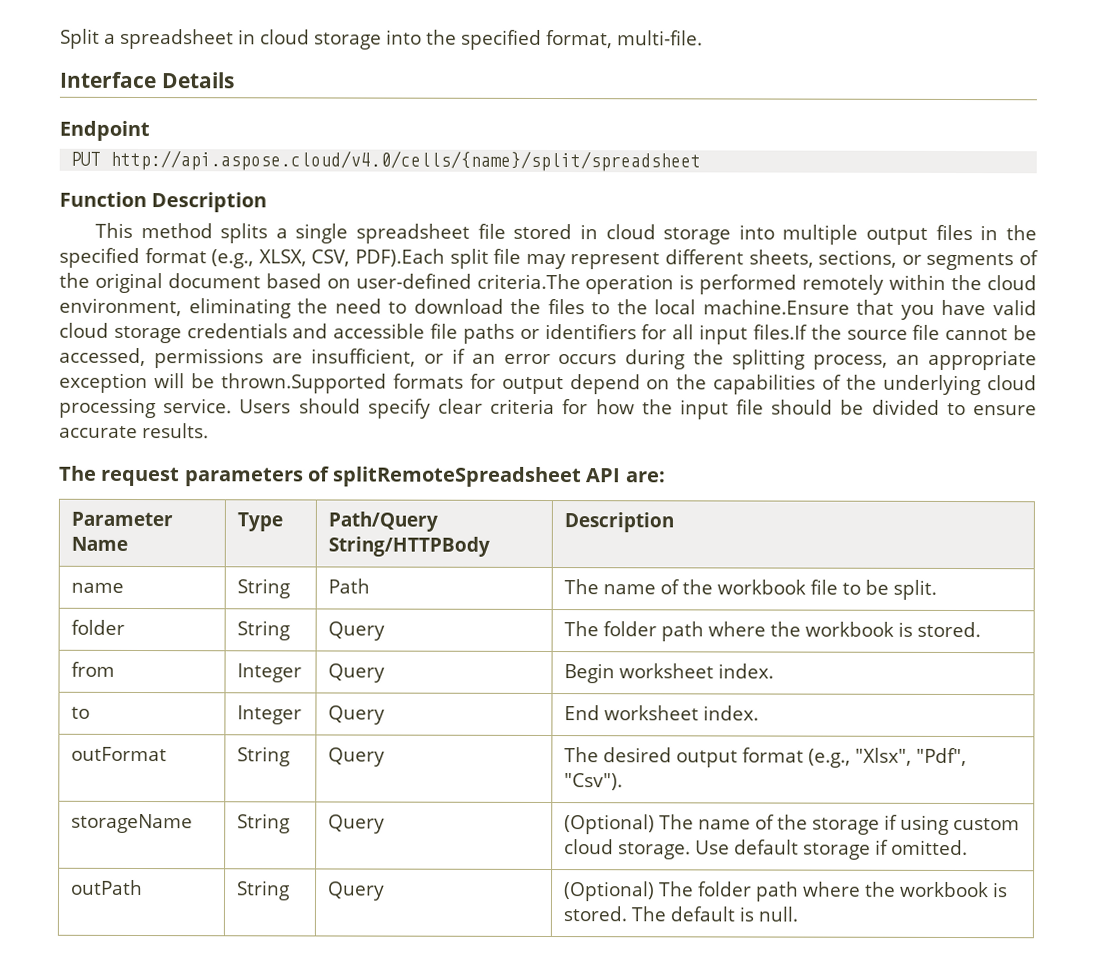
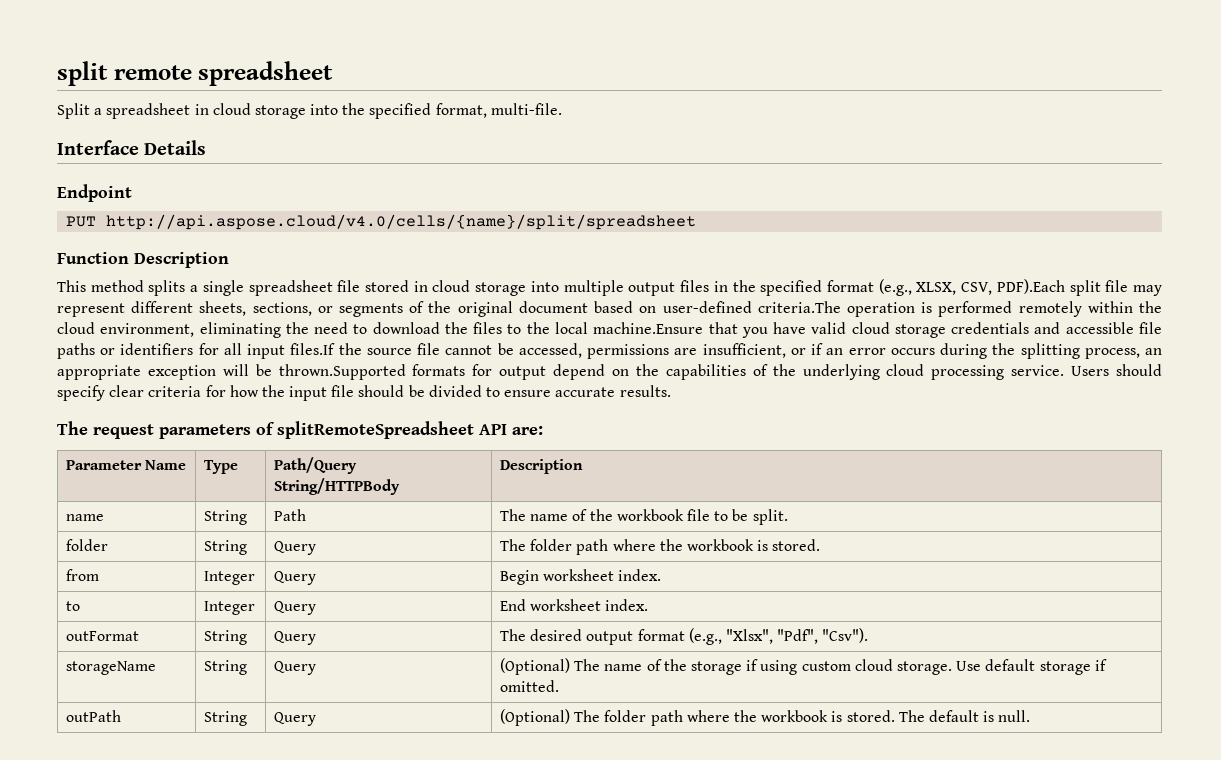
(60, 38) none -> [57,61,334,86] split remote spreadsheet //

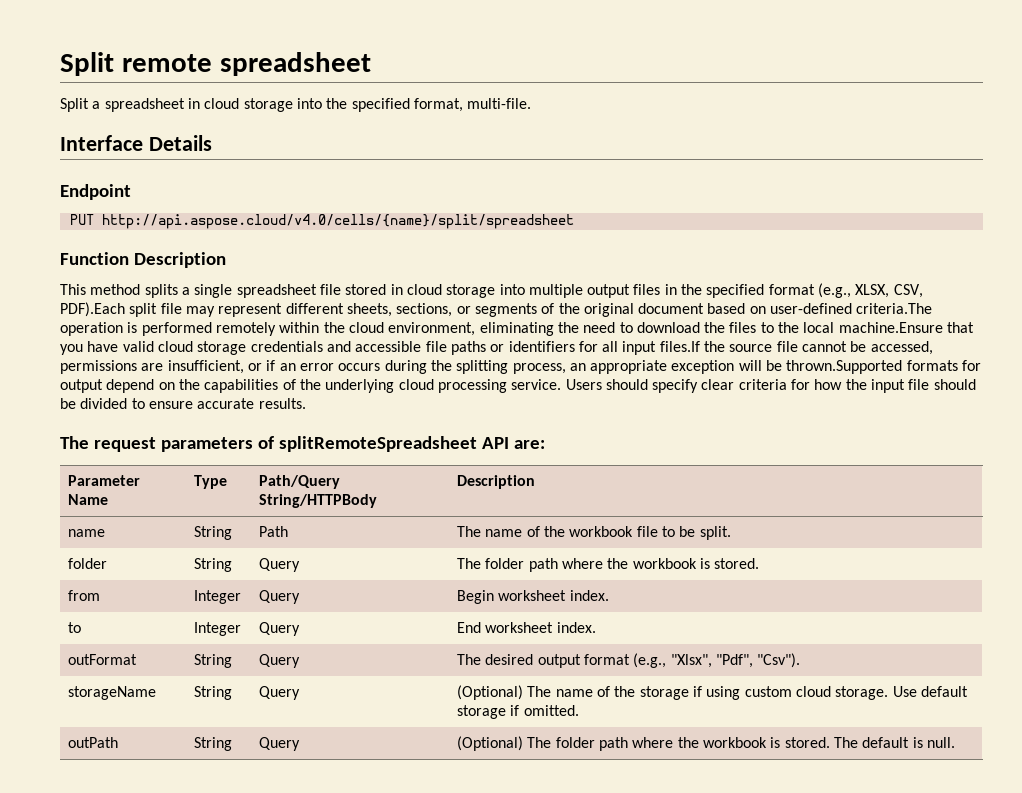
[57,61,108,86] split -> [60,52,114,76] Split

